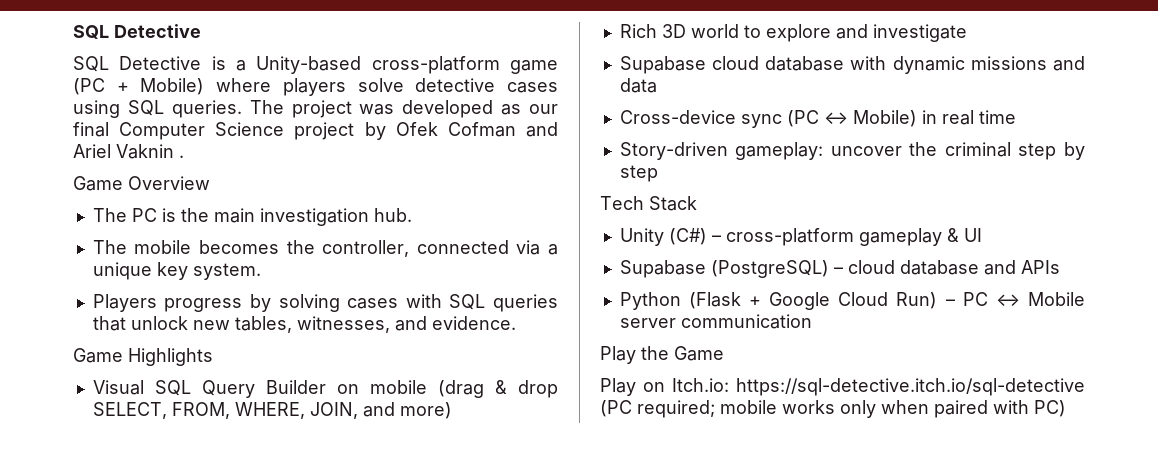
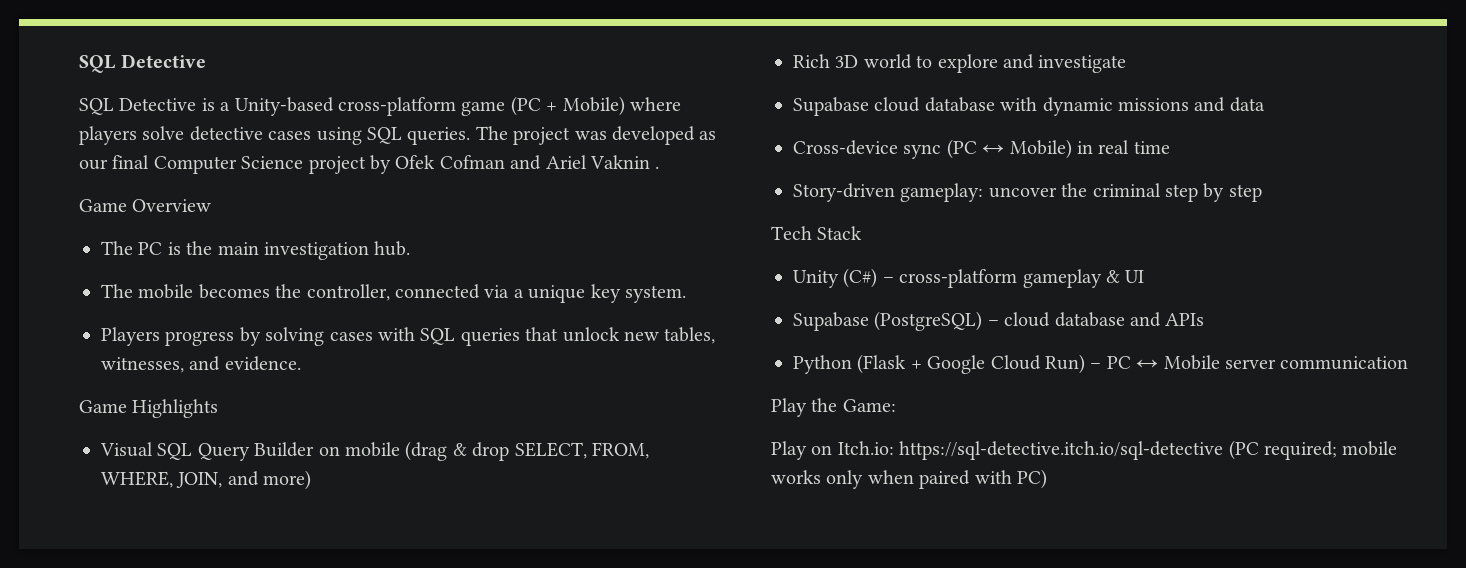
[674,346,724,361] Game -> [842,399,896,412] Game:

